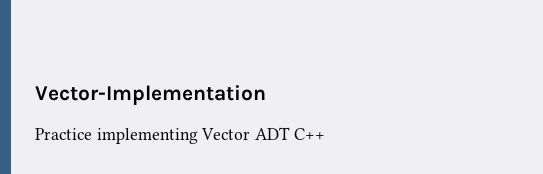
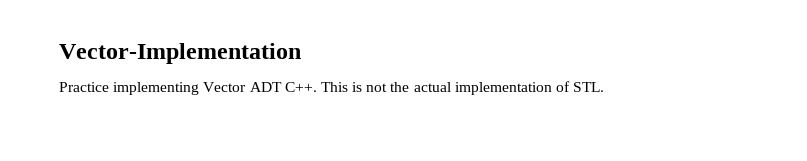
[293,128,325,140] C++ -> [284,81,605,95] C++. This is not the actual implementation of STL.

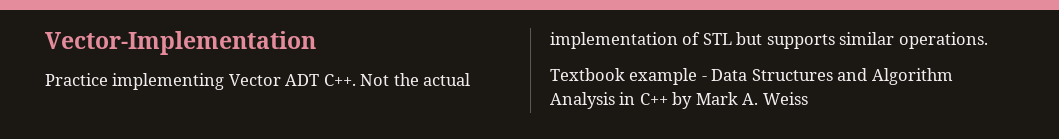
[320,82,388,92] This is not -> [360,74,390,86] Not
[573,82,605,92] STL. -> [702,32,988,49] [550,68,953,85] [550,92,808,109] STL but supports similar operations. // Textbook example - Data Structures and Algorithm Analysis in C++ by Mark A. Weiss

